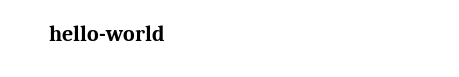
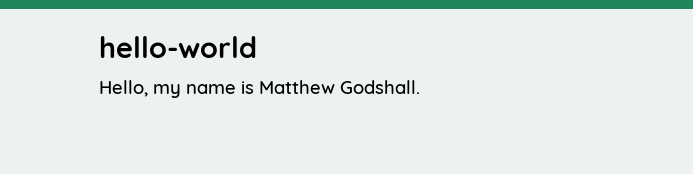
(165, 33) none -> [99,80,420,98] // Hello, my name is Matthew Godshall.

